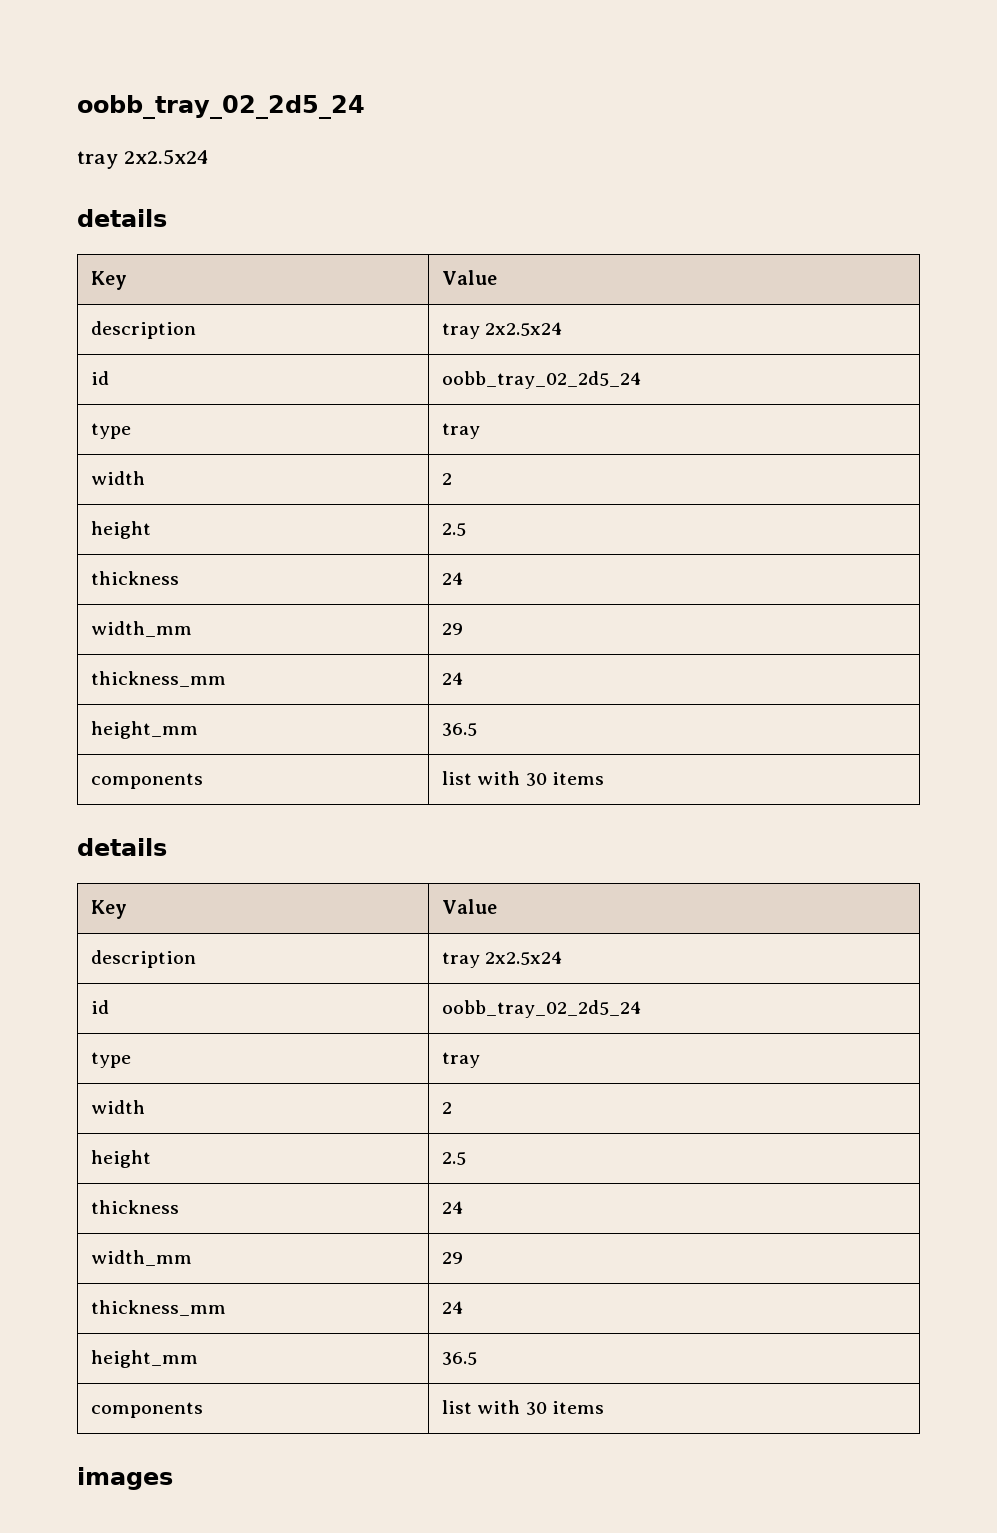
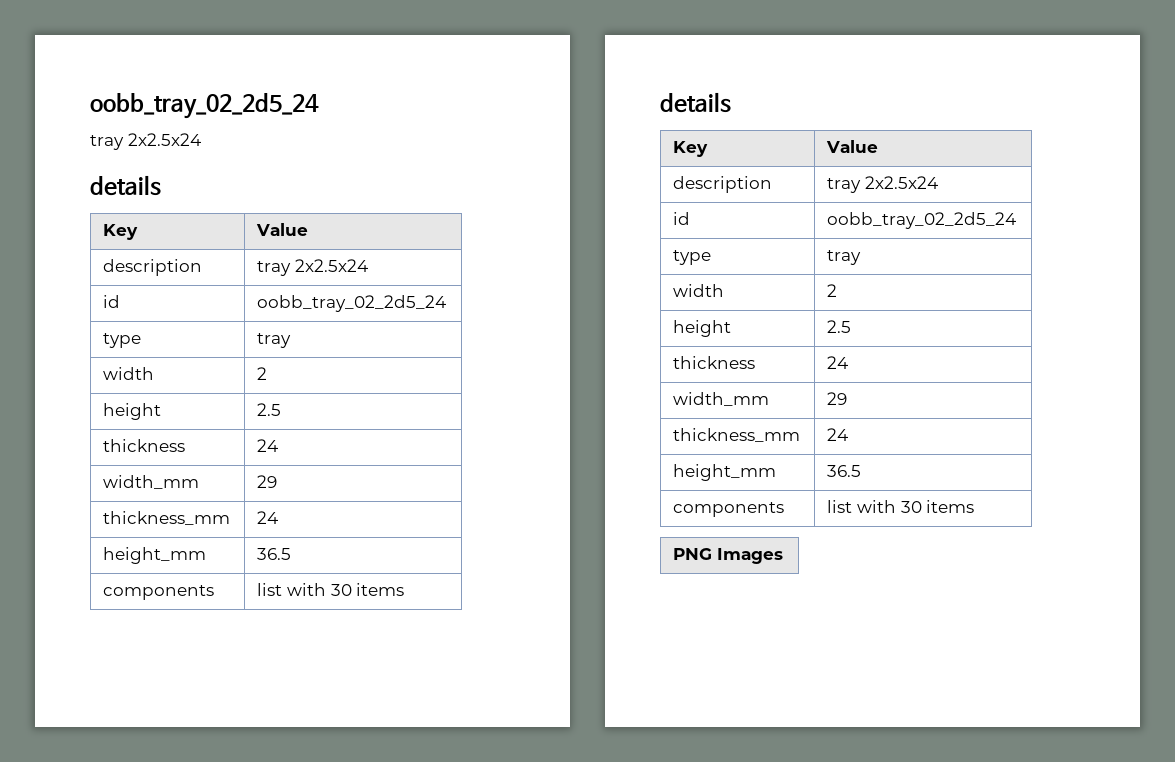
[77,1467,173,1490] // images -> [673,548,784,564] // PNG Images

